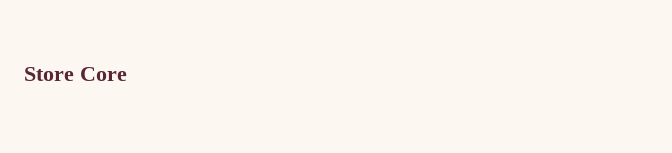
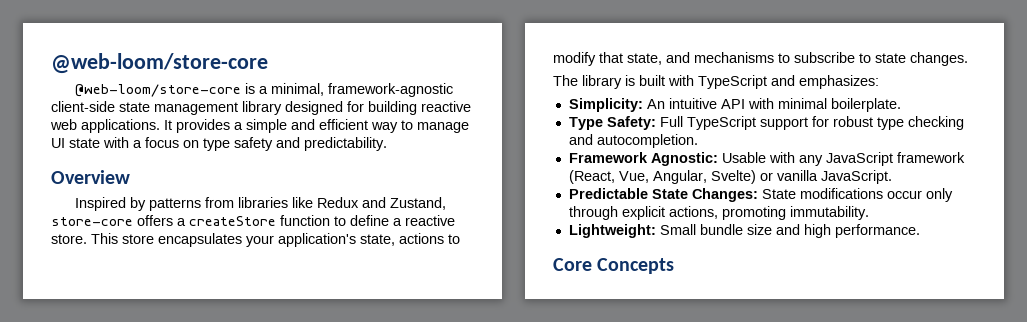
[24,67,127,81] Store Core -> [51,53,268,74] [74,83,453,97] [51,101,471,115] [50,119,469,133] [51,137,387,151] [51,170,130,184] [74,197,446,211] [51,215,455,226] [51,233,460,247] [553,52,968,66] [553,75,879,89] [568,98,901,112] [568,116,964,130] [568,134,698,148] [568,152,965,166] [568,170,892,184] [568,188,953,202] [568,206,869,220] [568,224,920,238] [553,258,675,274] @web-loom/store-core // @web-loom/store-core is a minimal, framework-agnostic client-side state management library designed for building reactive web applications. It provides a simple and efficient way to manage UI state with a focus on type safety and predictability. // Overview // Inspired by patterns from libraries like Redux and Zustand, store-core offers a createStore function to define a reactive store. This store encapsulates your application's state, actions to modify that state, and mechanisms to subscribe to state changes. // The library is built with TypeScript and emphasizes: // Simplicity: An intuitive API with minimal boilerplate. // Type Safety: Full TypeScript support for robust type checking and autocompletion. // Framework Agnostic: Usable with any JavaScript framework (React, Vue, Angular, Svelte) or vanilla JavaScript. // Predictable State Changes: State modifications occur only through explicit actions, promoting immutability. // Lightweight: Small bundle size and high performance. // Core Concepts

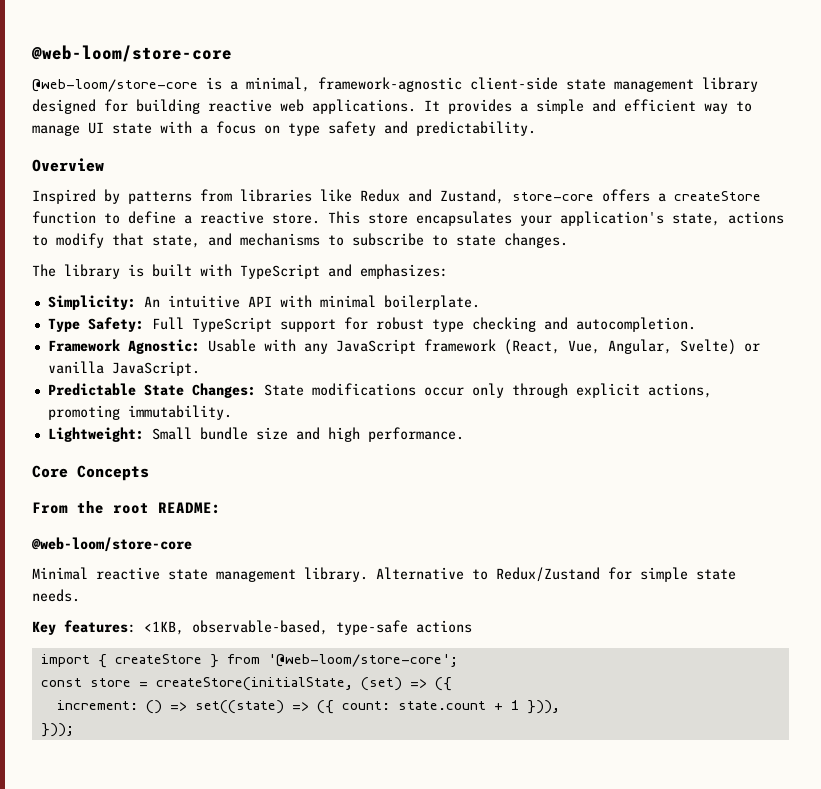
(675, 266) none -> [32,501,221,514] [32,537,192,552] [32,567,736,582] [32,589,80,602] [32,620,472,635] [40,654,458,668] [40,677,452,691] [56,700,560,714] [40,723,74,737] // From the root README: // @web-loom/store-core // Minimal reactive state management library. Alternative to Redux/Zustand for simple state needs. // Key features: <1KB, observable-based, type-safe actions // import { createStore } from '@web-loom/store-core'; // const store = createStore(initialState, (set) => ({ // increment: () => set((state) => ({ count: state.count + 1 })), // }));

